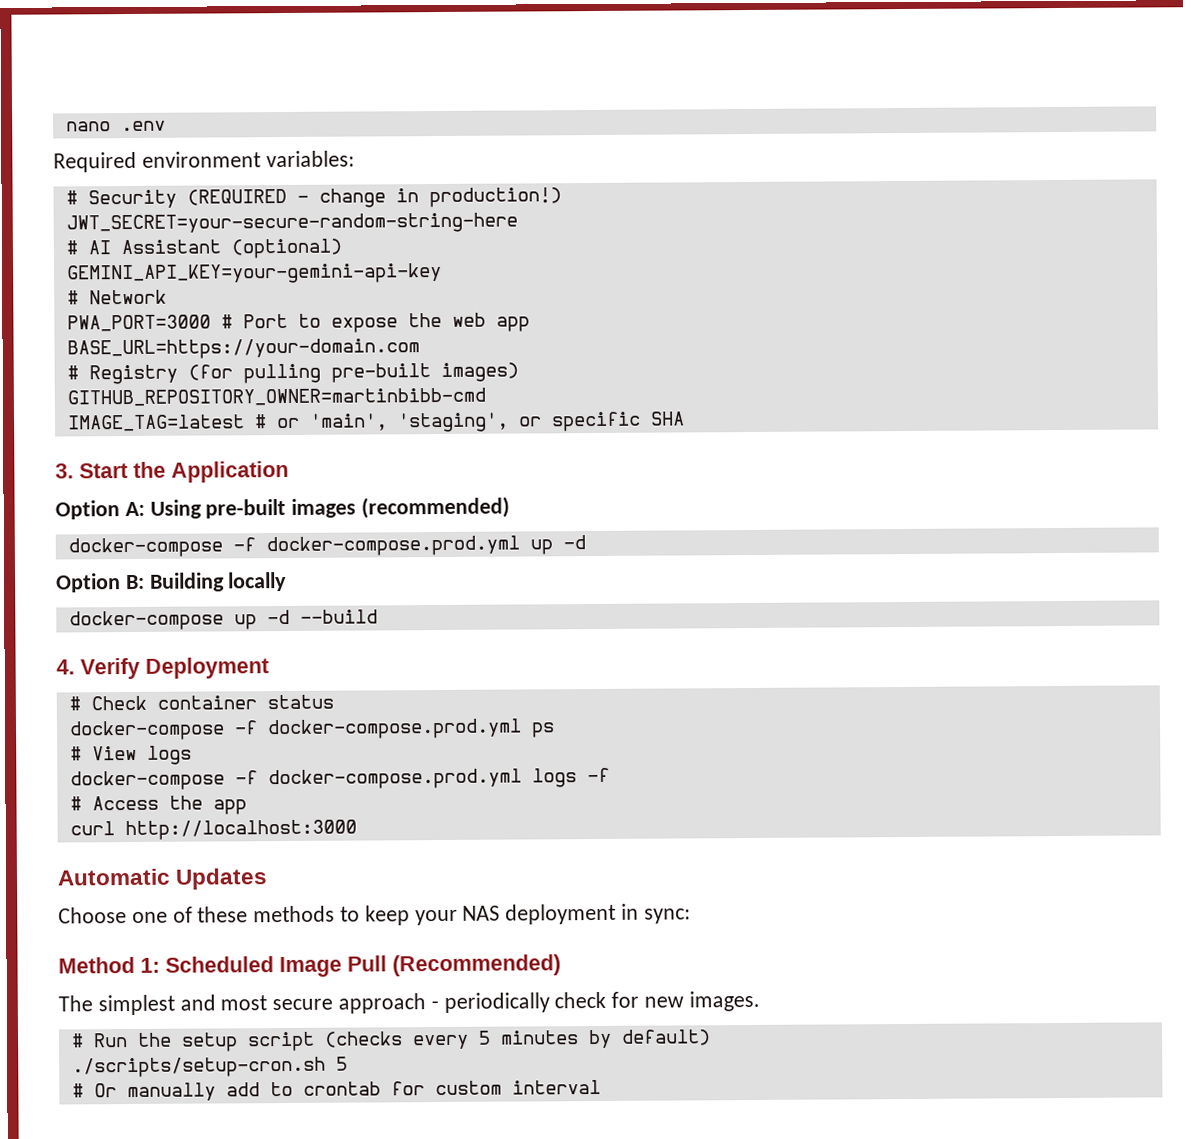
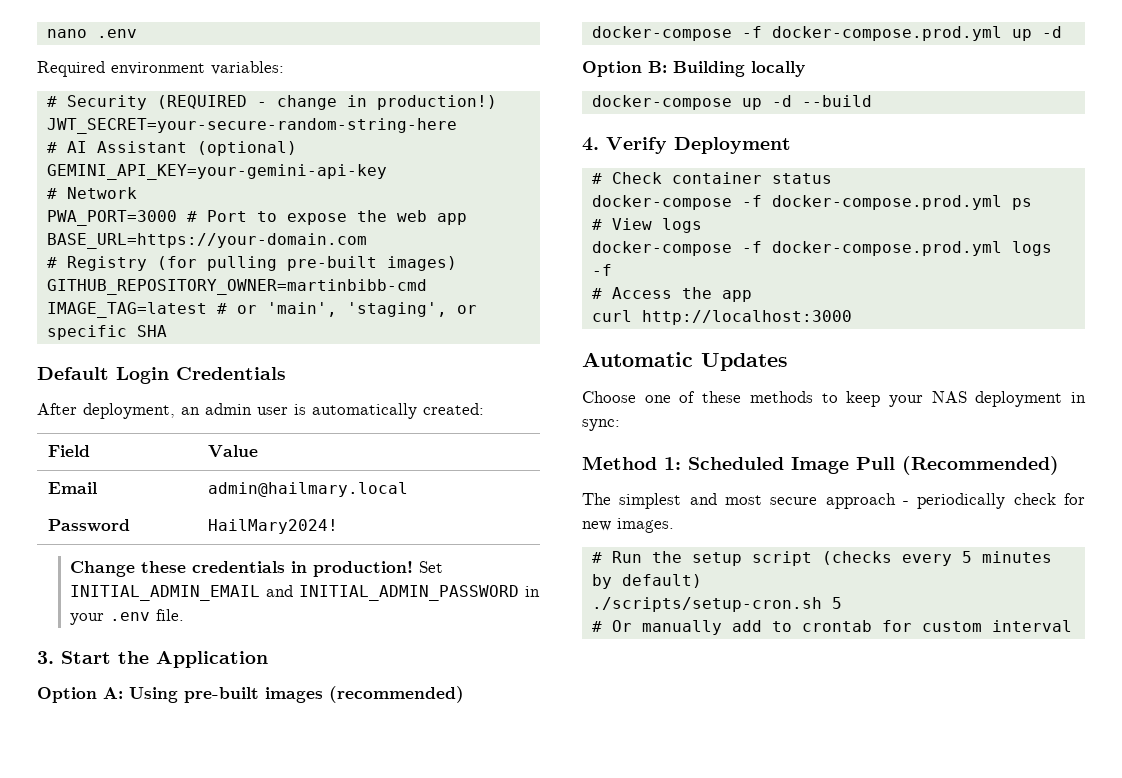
(685, 418) none -> [37,367,286,384] [37,403,484,419] [47,445,90,457] [207,445,258,457] [47,482,97,494] [207,482,408,497] [47,519,130,532] [207,519,338,534] [69,561,443,577] [69,585,540,601] [69,609,184,625] // Default Login Credentials // After deployment, an admin user is automatically created: // Field | Value // Email | admin@hailmary.local // Password | HailMary2024! // Change these credentials in production! Set INITIAL_ADMIN_EMAIL and INITIAL_ADMIN_PASSWORD in your .env file.

